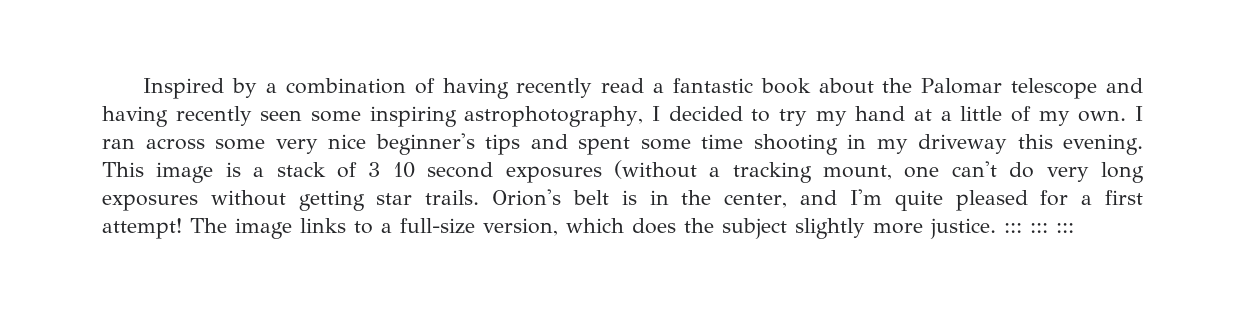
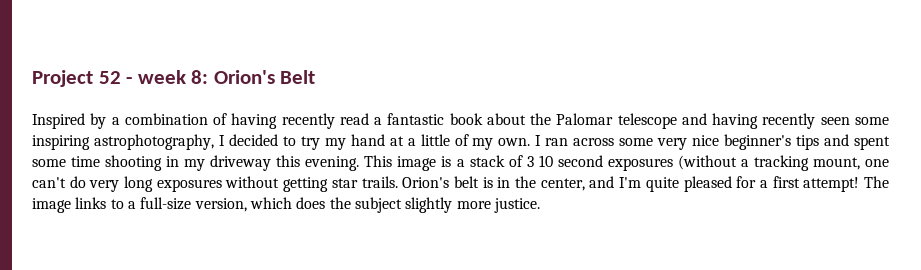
(143, 88) none -> [32,70,316,87] Project 52 - week 8: Orion's Belt //
[1004,223,1074,233] ::: ::: ::: -> (540, 205) none

